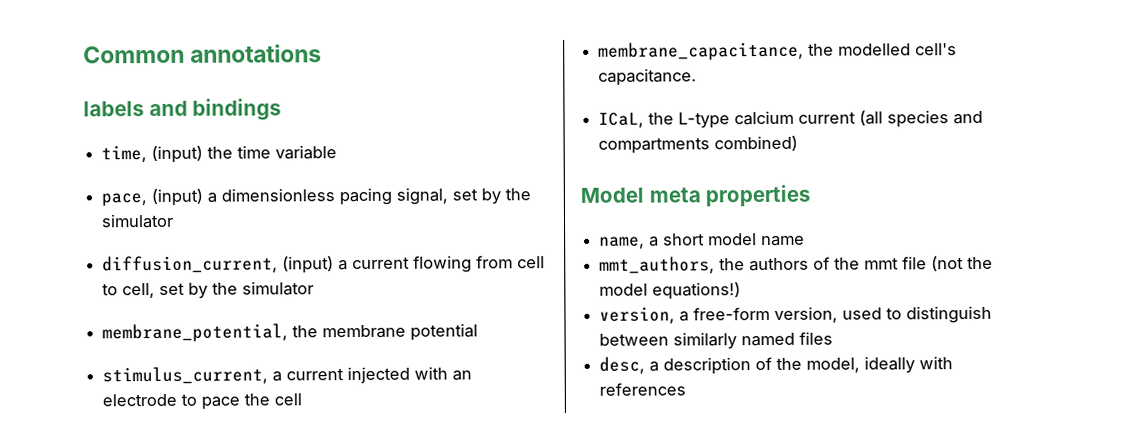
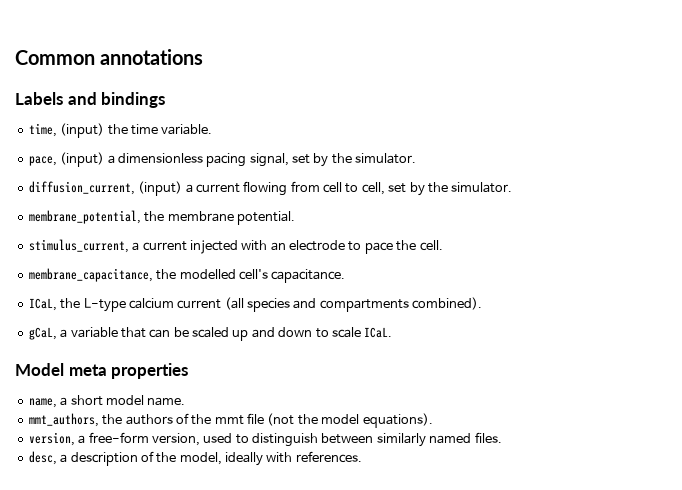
[83,101,144,117] labels -> [15,92,63,105] Labels
[275,145,338,160] variable -> [161,124,213,135] variable.
[101,213,175,229] simulator -> [355,153,417,164] simulator.
[242,281,315,296] simulator -> [451,182,513,193] simulator.
[410,323,479,341] potential -> [236,211,295,225] potential.
[274,393,303,406] cell -> [419,240,443,251] cell.
[714,135,799,152] combined) -> [412,297,483,310] [28,327,393,341] combined). // gCaL, a variable that can be scaled up and down to scale ICaL.
[761,235,806,247] name -> [147,397,186,406] name.
[652,282,742,300] equations!) -> [362,413,433,428] equations).
[799,331,834,345] files -> [474,432,502,443] files.
[599,382,687,396] references -> [295,451,362,463] references.

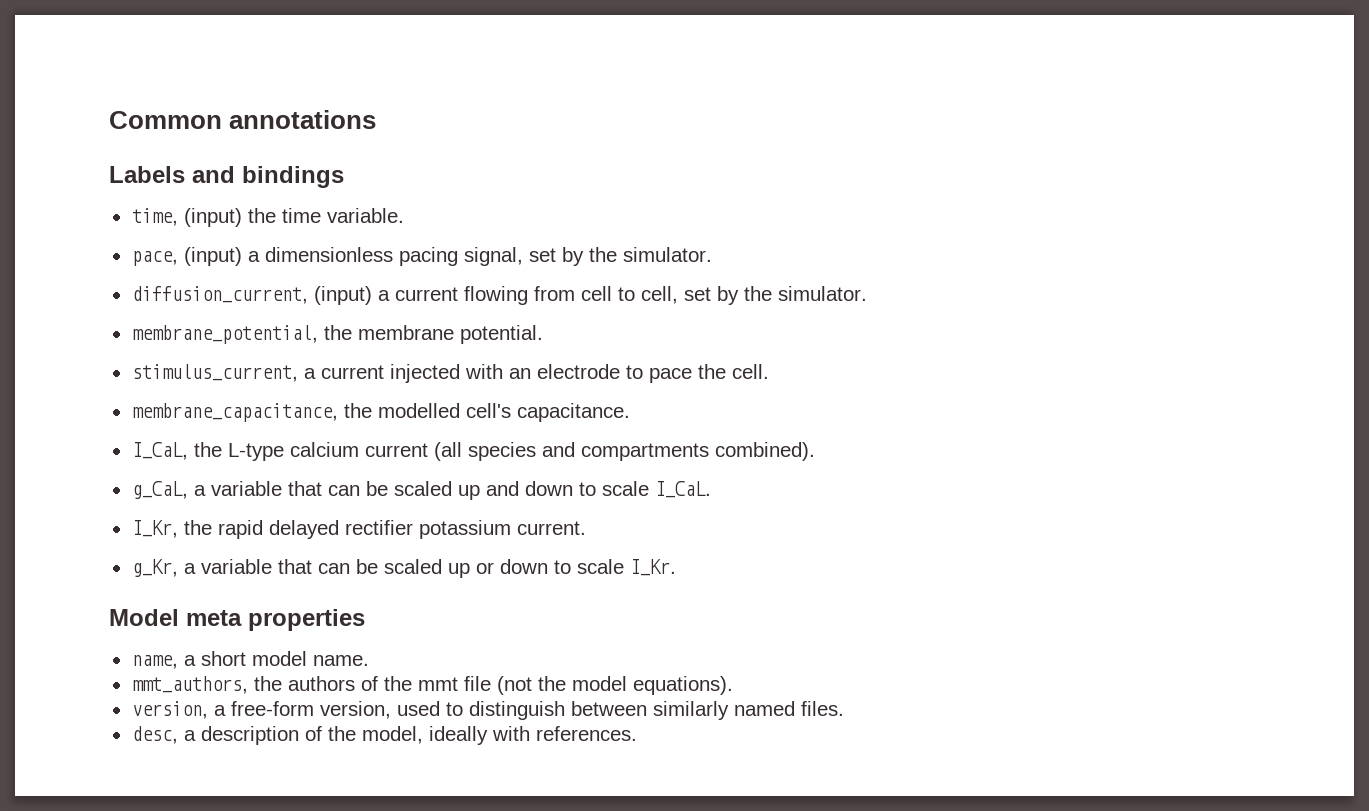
[28,298,57,311] ICaL, -> [131,442,188,460] I_CaL,
[28,327,57,340] gCaL, -> [131,481,188,499] g_CaL,
[364,327,393,338] ICaL. -> [654,481,711,498] [131,520,586,539] [131,559,676,578] I_CaL. // I_Kr, the rapid delayed rectifier potassium current. // g_Kr, a variable that can be scaled up or down to scale I_Kr.

